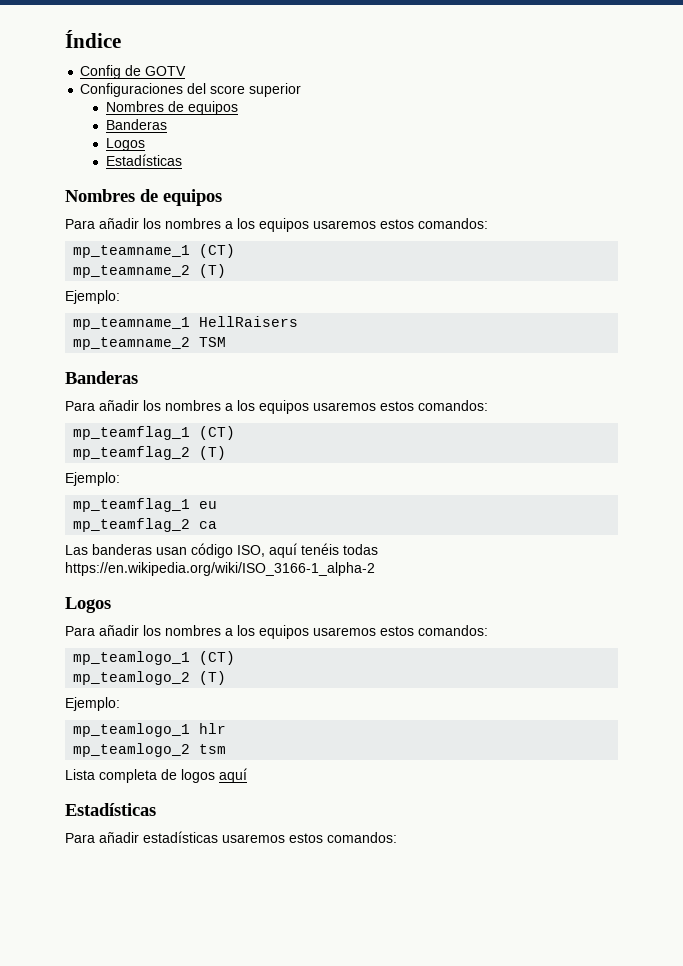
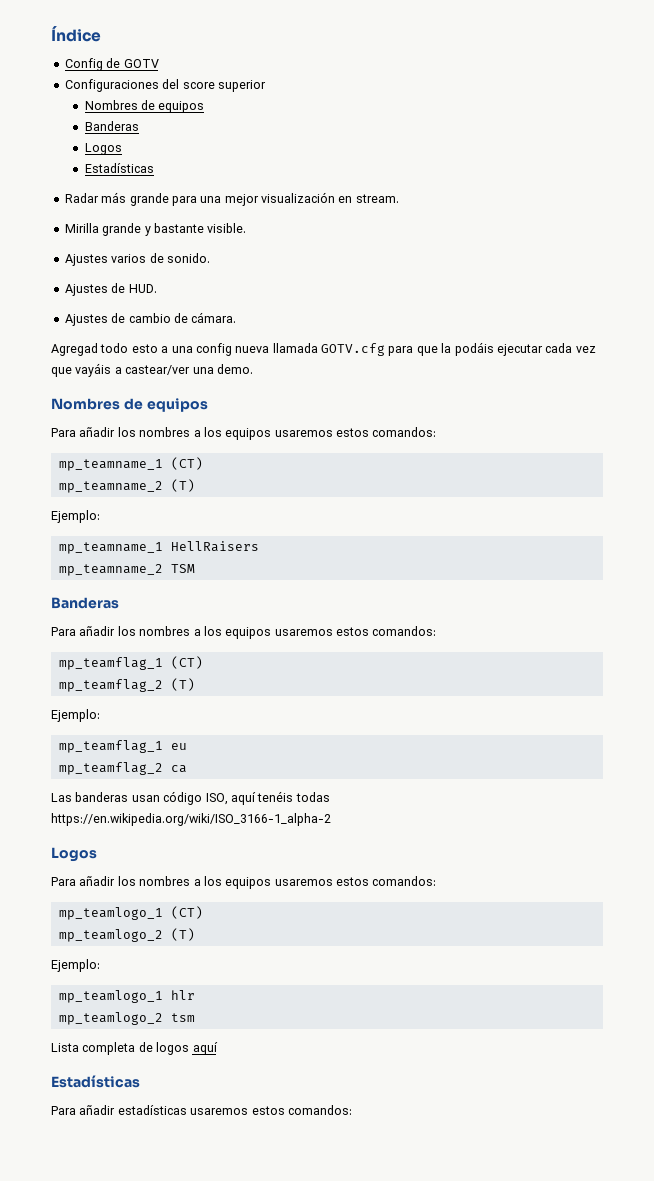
(182, 160) none -> [64,192,399,206] [64,223,247,236] [64,253,210,266] [64,283,157,296] [64,312,237,326] [51,342,596,356] [51,363,253,377] // Radar más grande para una mejor visualización en stream. // Mirilla grande y bastante visible. // Ajustes varios de sonido. // Ajustes de HUD. // Ajustes de cambio de cámara. // Agregad todo esto a una config nueva llamada GOTV.cfg para que la podáis ejecutar cada vez que vayáis a castear/ver una demo.

